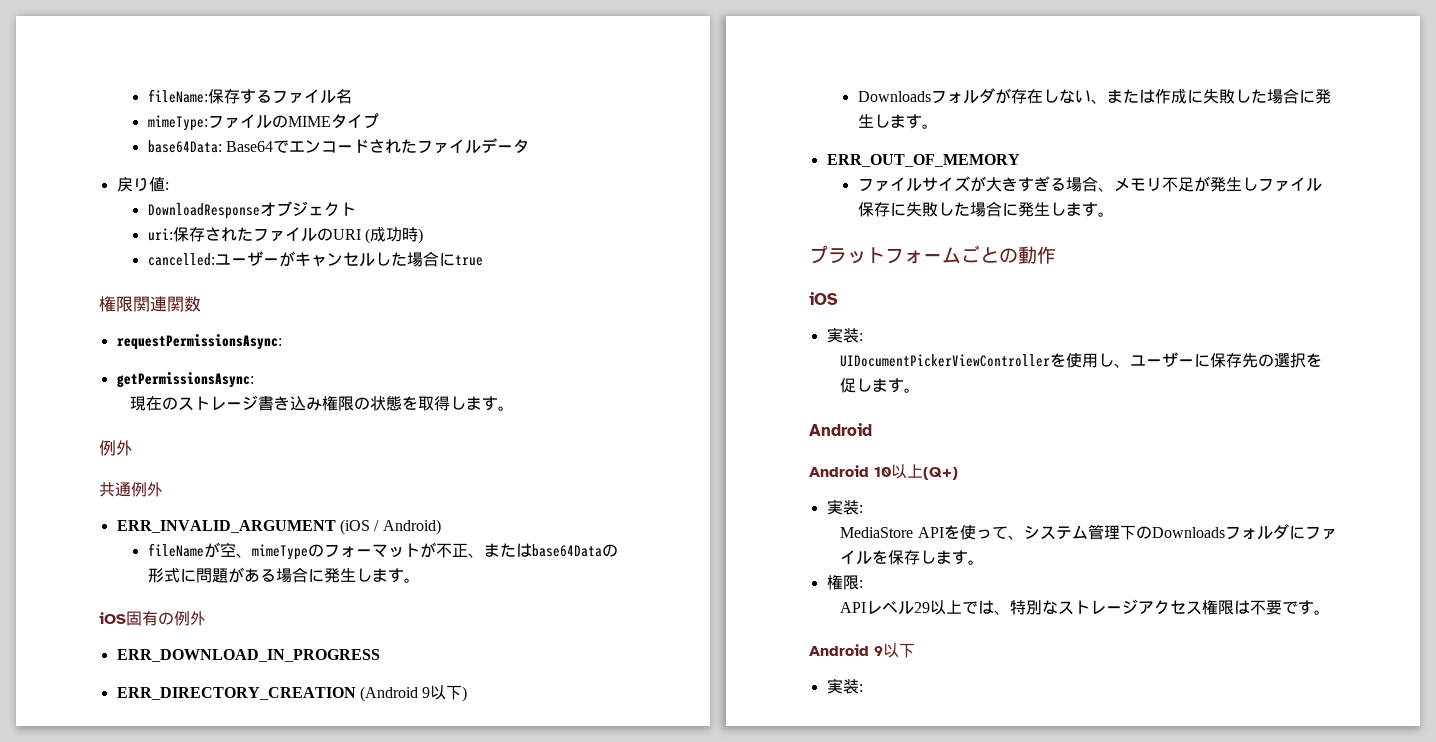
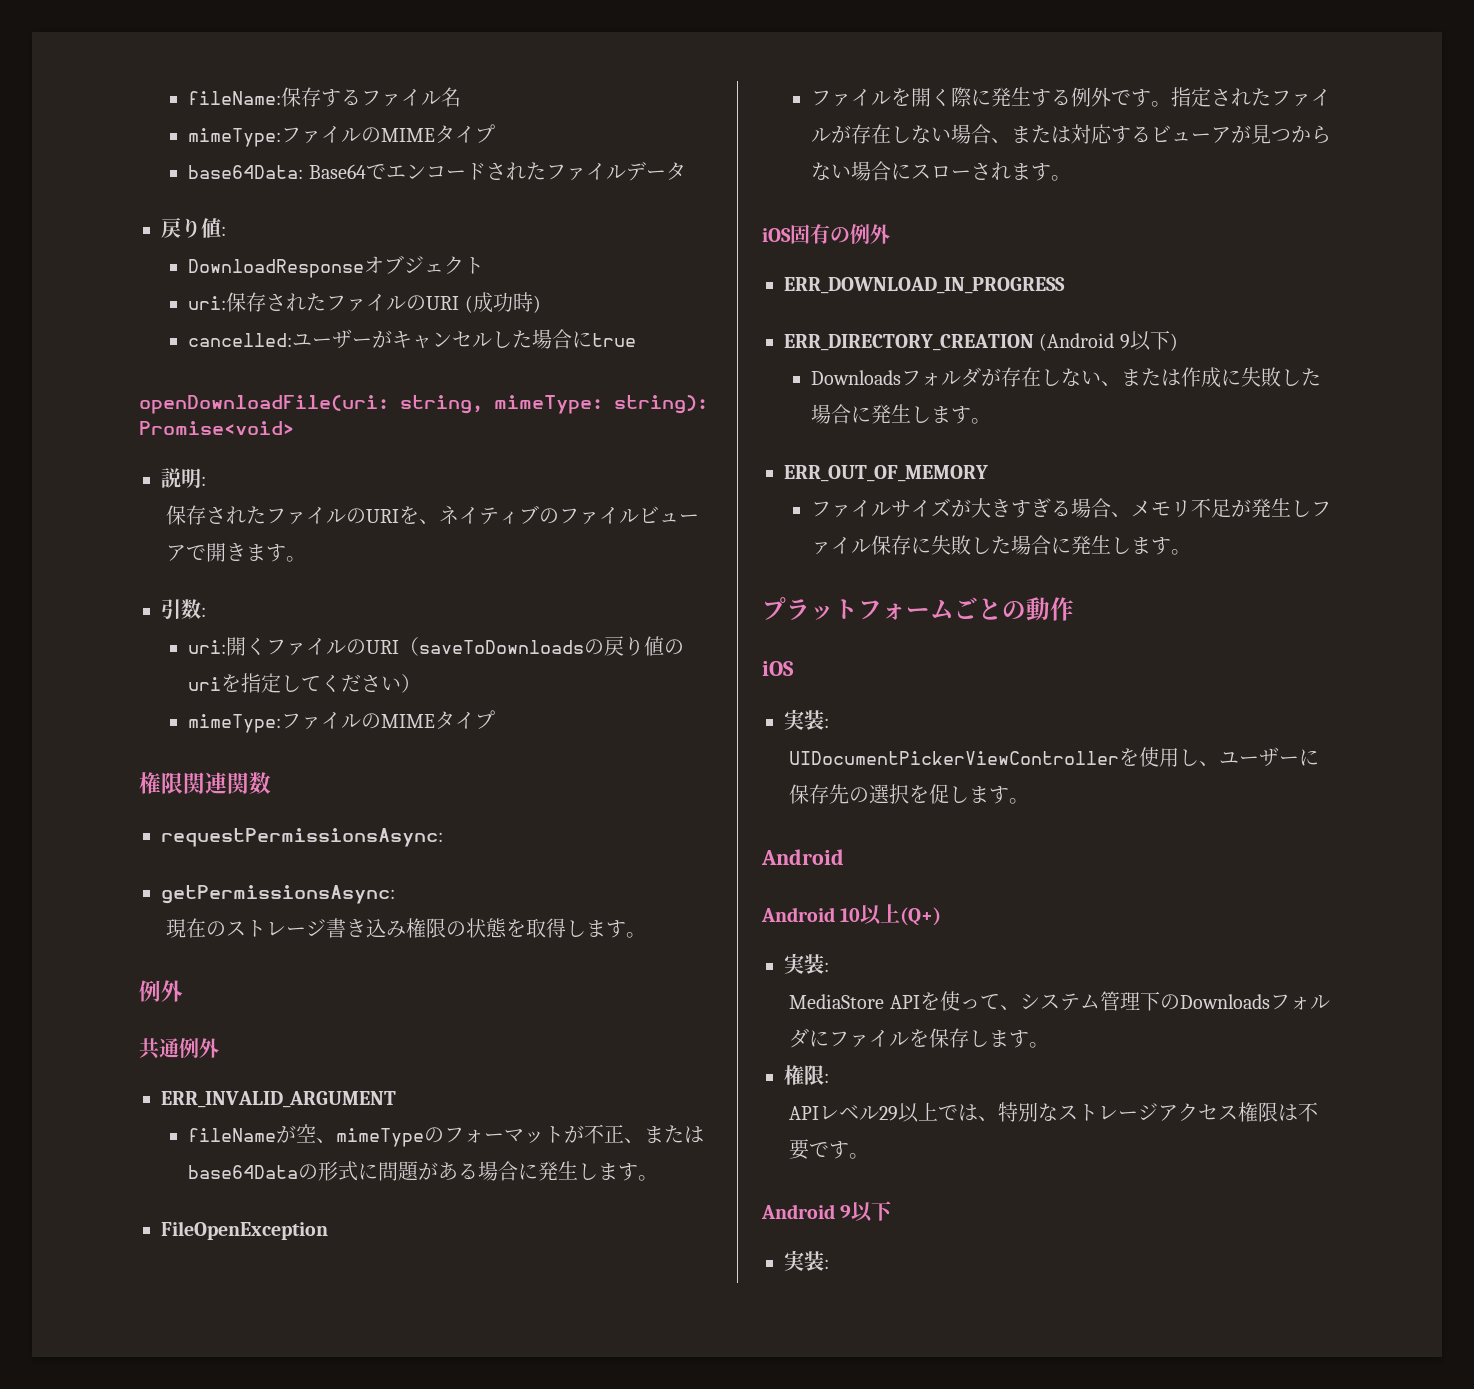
(483, 260) none -> [139,395,708,414] [139,421,294,435] [161,468,206,488] [166,505,700,525] [166,543,307,562] [161,599,206,620] [188,636,685,656] [188,673,422,693] [188,710,496,733] // openDownloadFile(uri: string, mimeType: string): Promise<void> // 説明: // 保存されたファイルのURIを、ネイティブのファイルビューアで開きます。 // 引数: // uri:開くファイルのURI（saveToDownloadsの戻り値のuriを指定してください） // mimeType:ファイルのMIMEタイプ
[339,519,441,535] (iOS / Android) -> (396, 1099) none
(420, 580) none -> [161,1221,328,1240] [811,87,1332,107] [811,124,1332,144] [811,161,1072,181] // FileOpenException // ファイルを開く際に発生する例外です。指定されたファイルが存在しない場合、または対応するビューアが見つからない場合にスローされます。

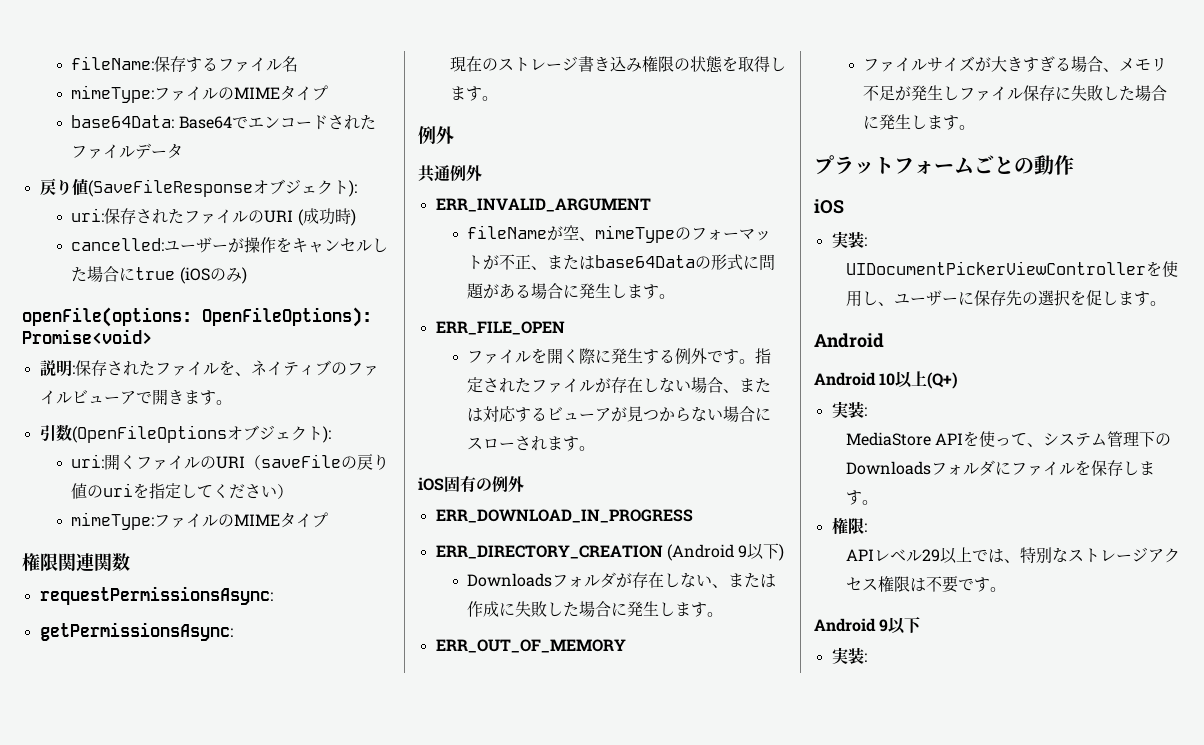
[221,226,226,236] [188,255,485,278] : // DownloadResponseオブジェクト -> [87,179,357,197] (SaveFileResponseオブジェクト):
(393, 339) none -> [244,237,293,253] 操作を
[139,395,708,414] // openDownloadFile(uri: string, mimeType: string): -> [179,267,247,284] [22,307,372,327] (iOSのみ) // openFile(options: OpenFileOptions):
[166,505,400,525] // 保存されたファイルのURI -> [74,360,219,376] 保存されたファイル
[201,607,206,617] : -> [71,425,331,443] (OpenFileOptionsオブジェクト):
[419,640,585,654] saveToDownloads -> [261,454,342,468] saveFile
[161,1221,328,1240] FileOpenException -> [435,321,565,335] ERR_FILE_OPEN

